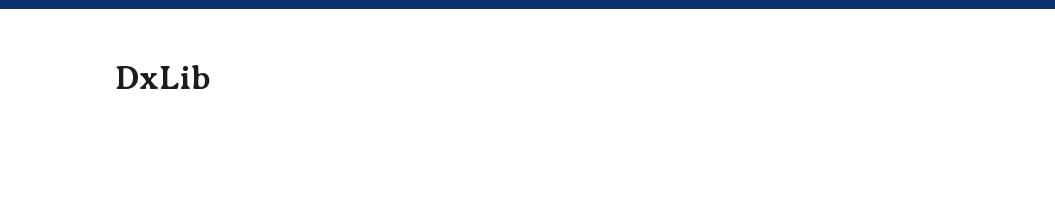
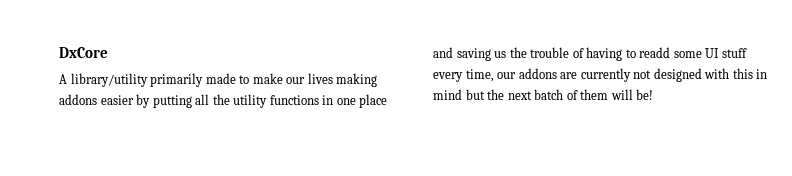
[115,65,211,89] DxLib -> [59,47,108,58] [59,73,378,87] [59,94,388,108] [433,47,747,61] [433,68,768,82] [433,89,654,100] DxCore // A library/utility primarily made to make our lives making addons easier by putting all the utility functions in one place and saving us the trouble of having to readd some UI stuff every time, our addons are currently not designed with this in mind but the next batch of them will be!

